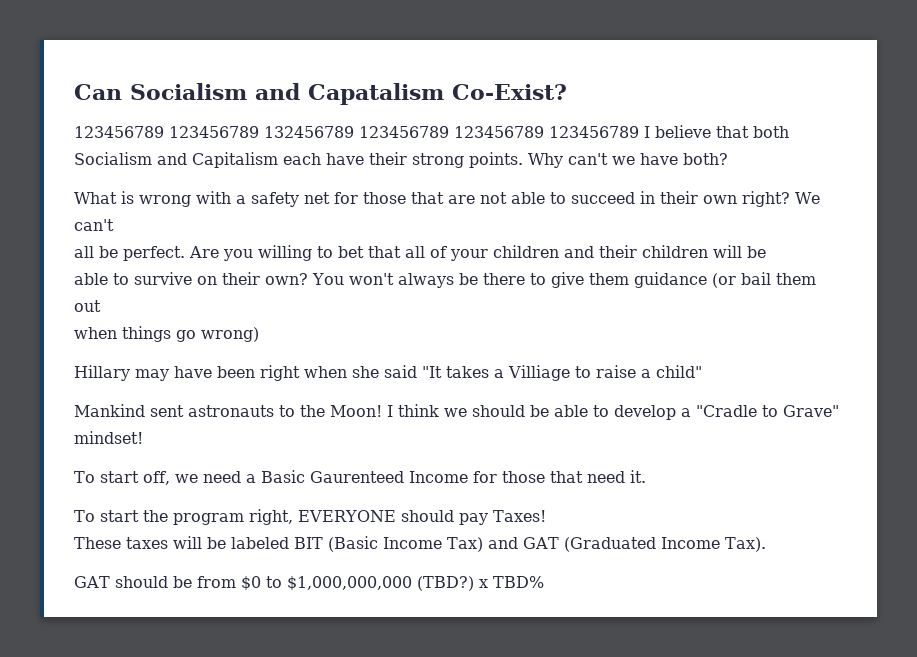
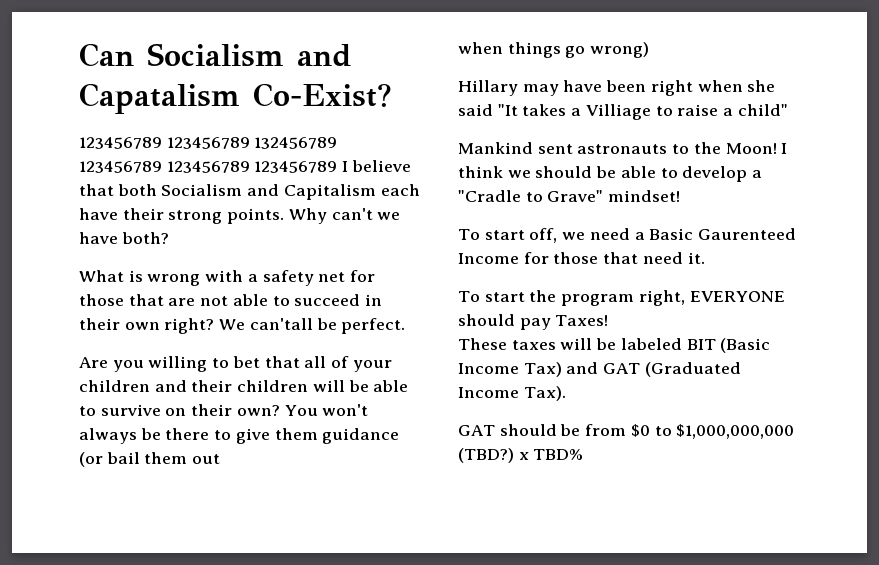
[74,219,114,231] [74,246,94,258] can't // all -> [249,318,313,330] can'tall
(185, 253) none -> (406, 326) //
(766, 252) // -> (369, 386) none

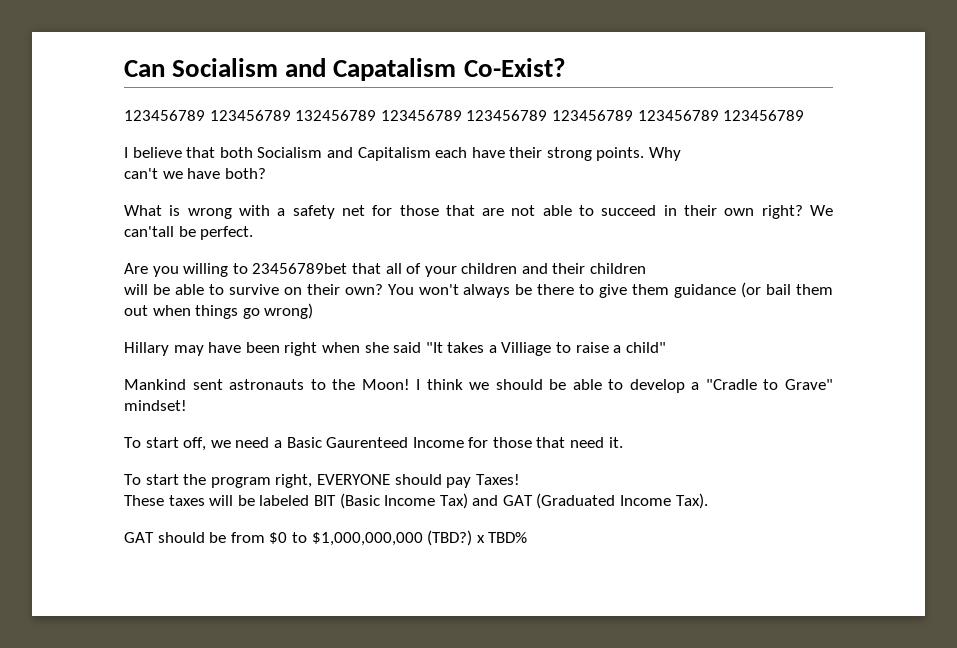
(338, 167) none -> [637,110,805,121] 123456789 123456789 //
(327, 216) none -> (682, 154) //
[232,356,260,368] bet -> [252,263,348,274] 23456789bet
(309, 386) none -> (647, 268) //
(221, 459) // -> (148, 310) none

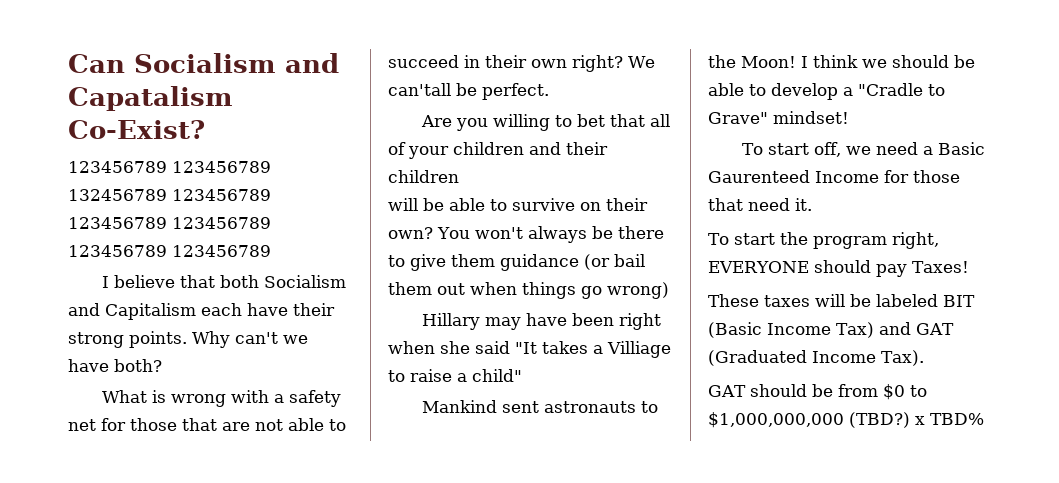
(682, 154) // -> (230, 339) none
[252,263,348,274] 23456789bet -> [576,114,605,127] bet

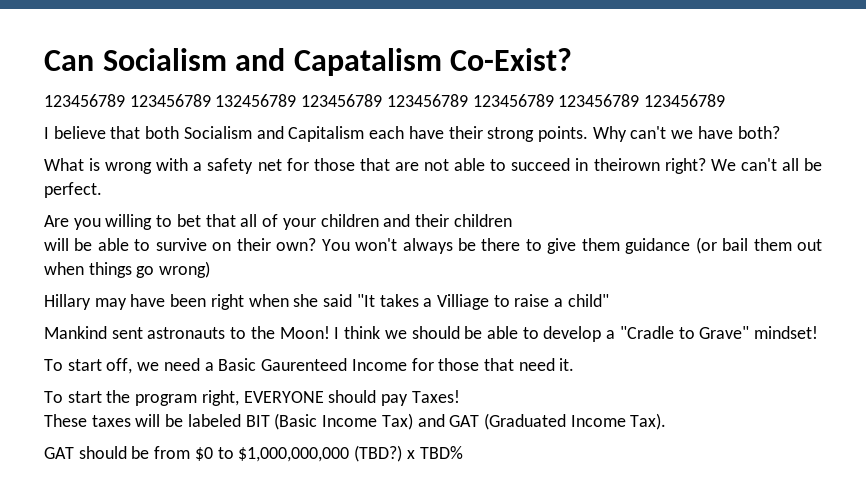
[485,55,655,72] [388,83,451,96] their own right? We can'tall -> [593,158,799,174] theirown right? We can't all

